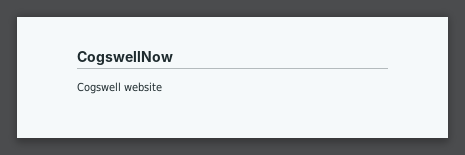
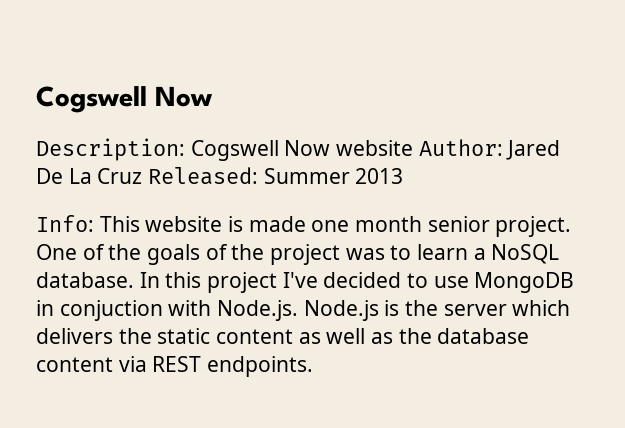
[77,51,173,65] [77,82,162,94] CogswellNow // Cogswell website -> [36,86,213,113] [36,138,561,161] [36,167,404,185] [36,215,572,237] [36,244,560,265] [36,272,575,293] [36,300,571,321] [36,328,530,344] [36,356,314,377] Cogswell Now // Description: Cogswell Now website Author: Jared De La Cruz Released: Summer 2013 // Info: This website is made one month senior project. One of the goals of the project was to learn a NoSQL database. In this project I've decided to use MongoDB in conjuction with Node.js. Node.js is the server which delivers the static content as well as the database content via REST endpoints.

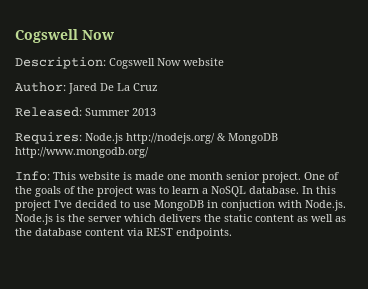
(414, 148) none -> (224, 62) //
(143, 176) none -> (158, 87) //
(404, 176) none -> [15,132,278,144] [15,147,149,158] // Requires: Node.js http://nodejs.org/ & MongoDB http://www.mongodb.org/

